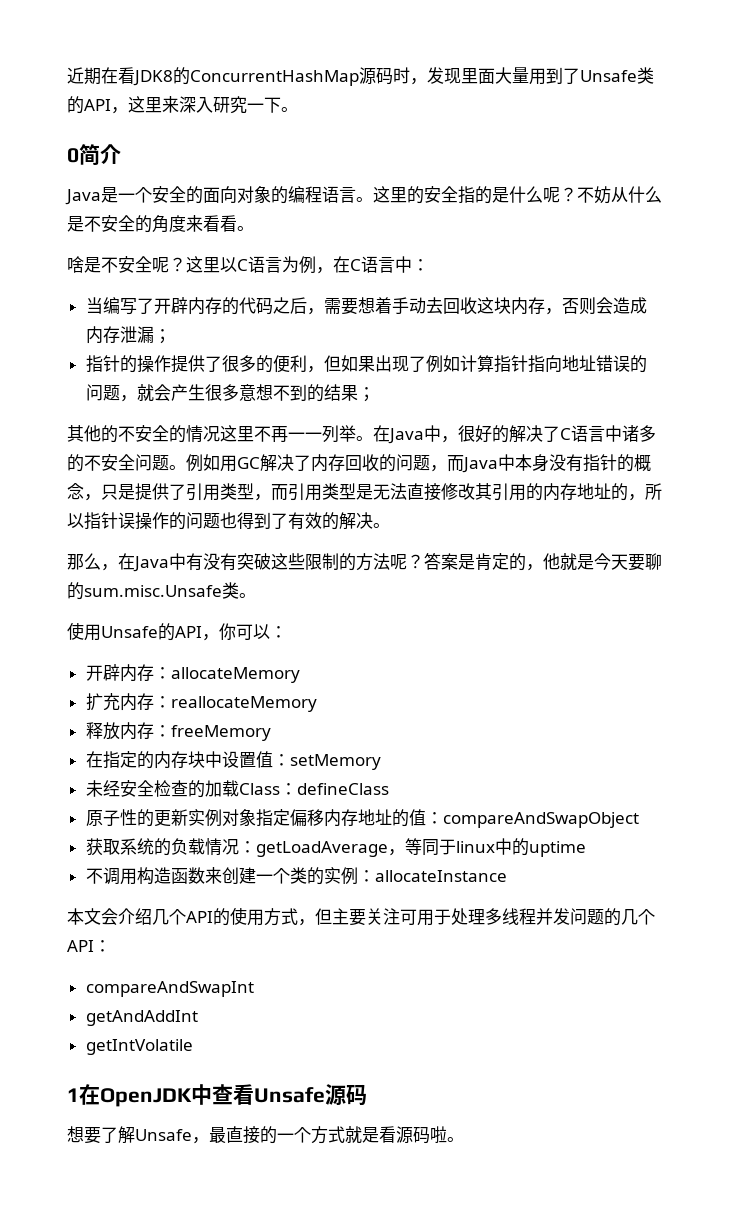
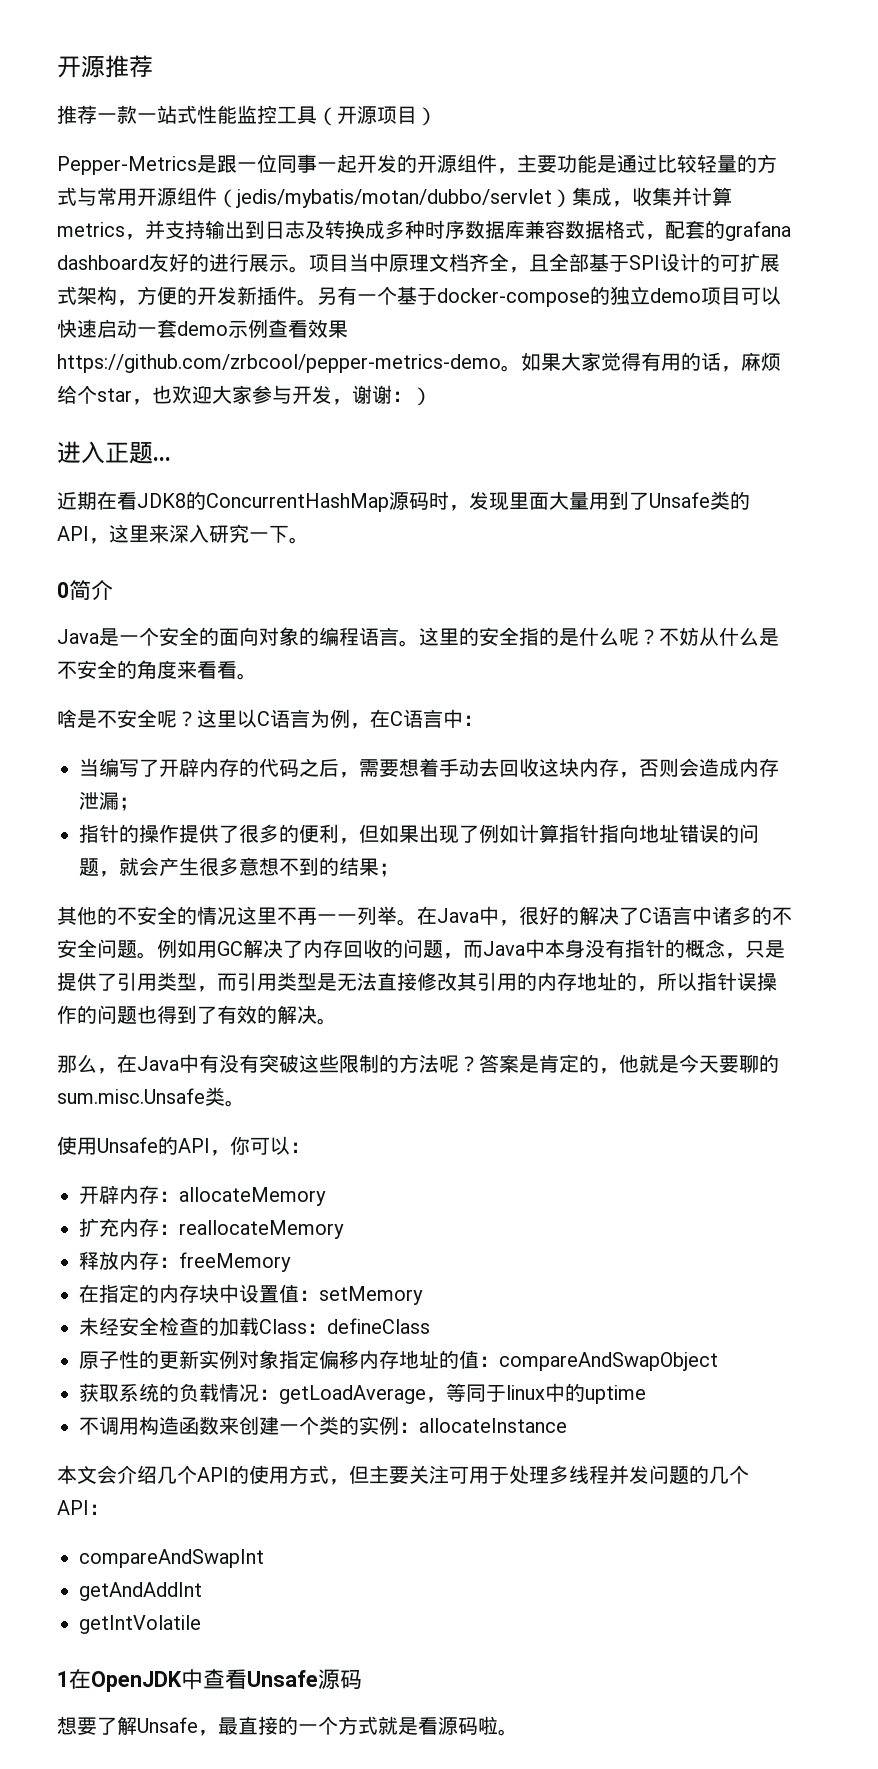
(67, 75) none -> [57,55,153,78] [57,105,437,126] [57,154,777,175] [57,187,732,208] [57,220,791,241] [57,253,780,273] [57,286,781,307] [57,319,348,338] [57,352,781,373] [57,385,432,406] [57,441,171,464] 开源推荐 // 推荐一款一站式性能监控工具（开源项目） // Pepper-Metrics是跟一位同事一起开发的开源组件，主要功能是通过比较轻量的方式与常用开源组件（jedis/mybatis/motan/dubbo/servlet）集成，收集并计算metrics，并支持输出到日志及转换成多种时序数据库兼容数据格式，配套的grafana dashboard友好的进行展示。项目当中原理文档齐全，且全部基于SPI设计的可扩展式架构，方便的开发新插件。另有一个基于docker-compose的独立demo项目可以快速启动一套demo示例查看效果https://github.com/zrbcool/pepper-metrics-demo。如果大家觉得有用的话，麻烦给个star，也欢迎大家参与开发，谢谢：） // 进入正题... //

